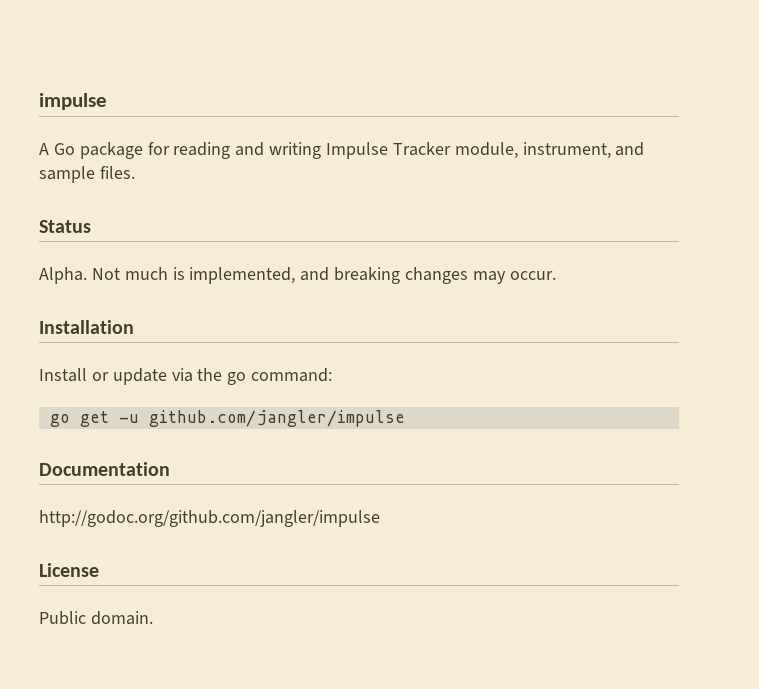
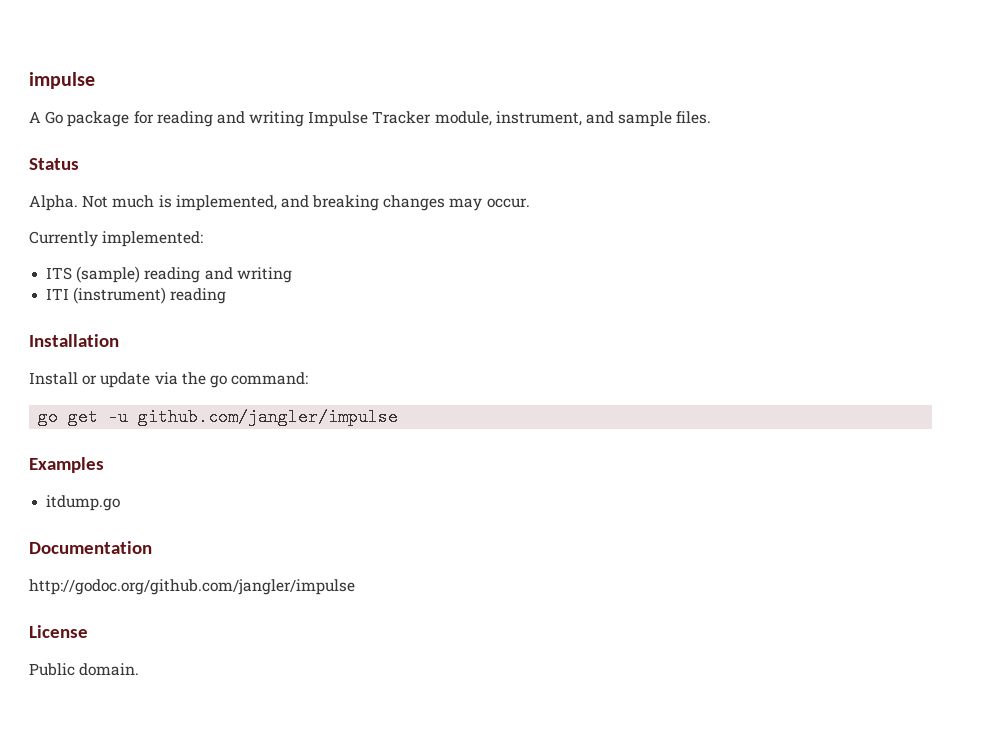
(556, 275) none -> [29,231,204,247] [46,266,292,283] [46,287,227,304] // Currently implemented: // ITS (sample) reading and writing // ITI (instrument) reading
(405, 418) none -> [29,457,104,473] [46,495,121,511] // Examples // itdump.go

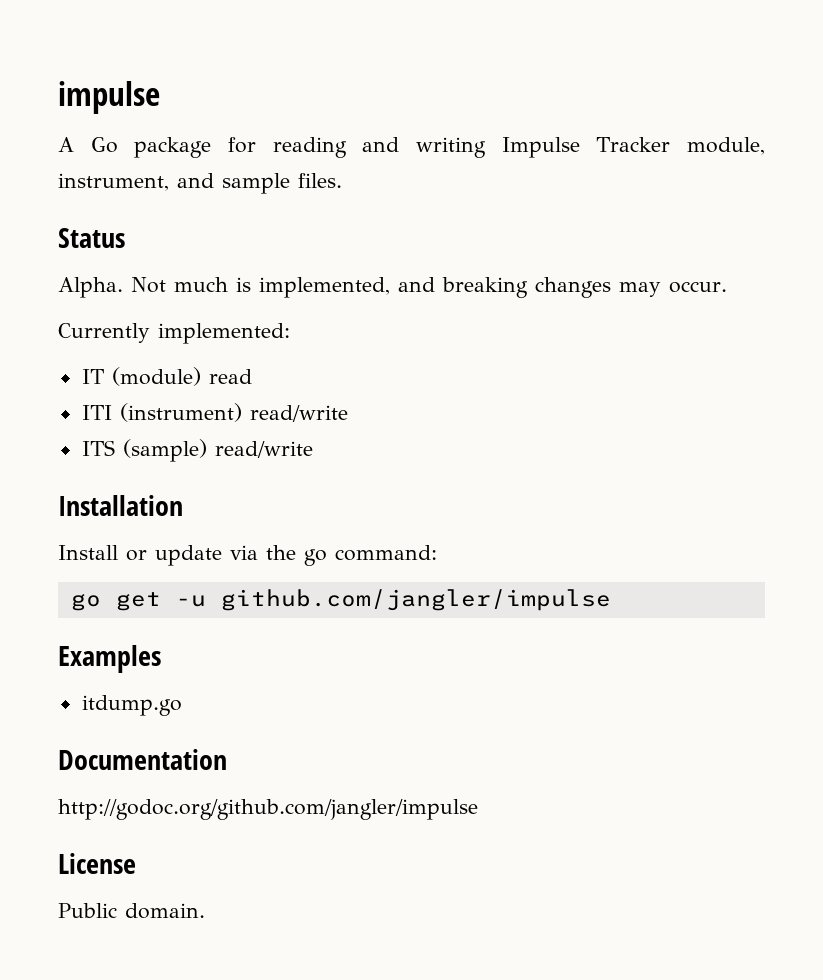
[46,266,292,283] [46,287,227,304] ITS (sample) reading and writing // ITI (instrument) reading -> [81,367,252,386] [81,403,348,422] [81,439,313,462] IT (module) read // ITI (instrument) read/write // ITS (sample) read/write

